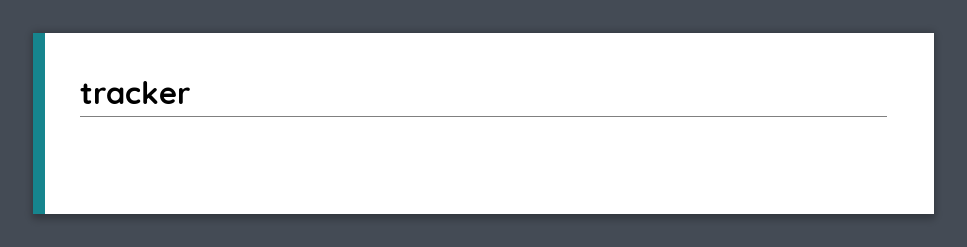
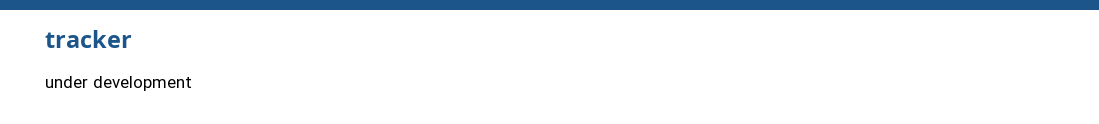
(190, 92) none -> [45,76,192,91] // under development

